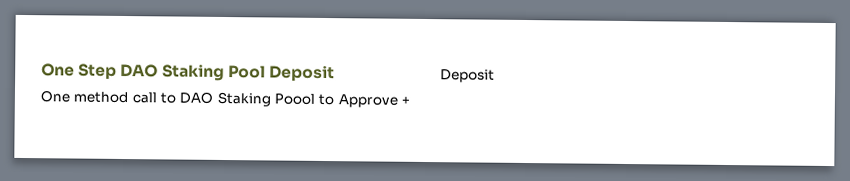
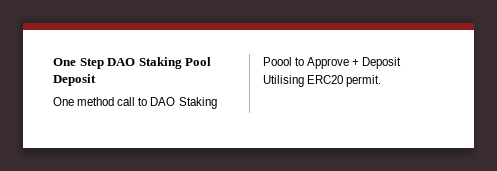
(495, 76) none -> [263,75,382,87] Utilising ERC20 permit.

